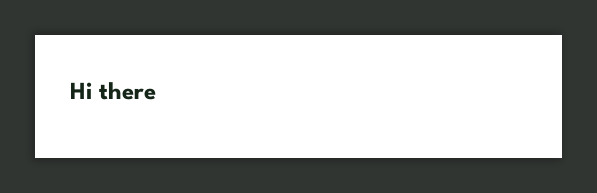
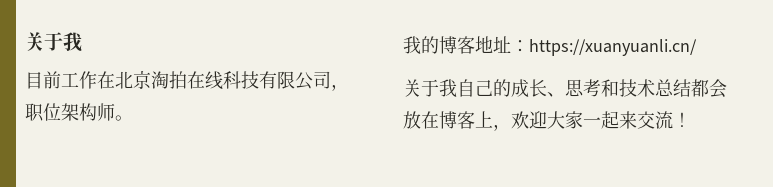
[70,82,156,100] Hi there -> [25,32,82,52] [25,71,349,91] [25,103,133,122] [403,36,697,56] [403,79,727,98] [403,111,691,131] 关于我 // 目前工作在北京淘拍在线科技有限公司，职位架构师。 // 我的博客地址：https://xuanyuanli.cn/ // 关于我自己的成长、思考和技术总结都会放在博客上，欢迎大家一起来交流！

